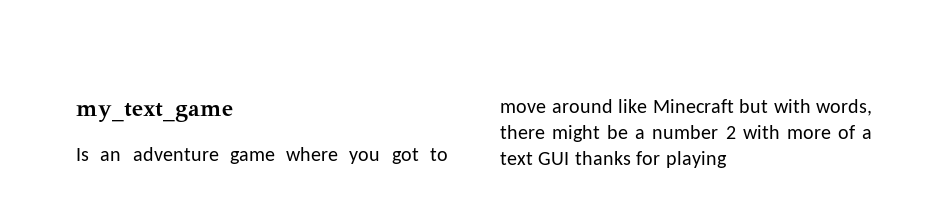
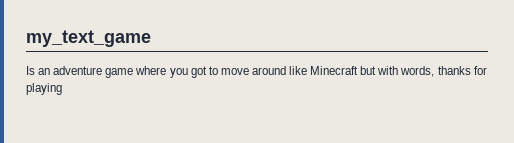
[500,125,872,142] [500,152,570,165] there might be a number 2 with more of a text GUI -> (435, 71) none

